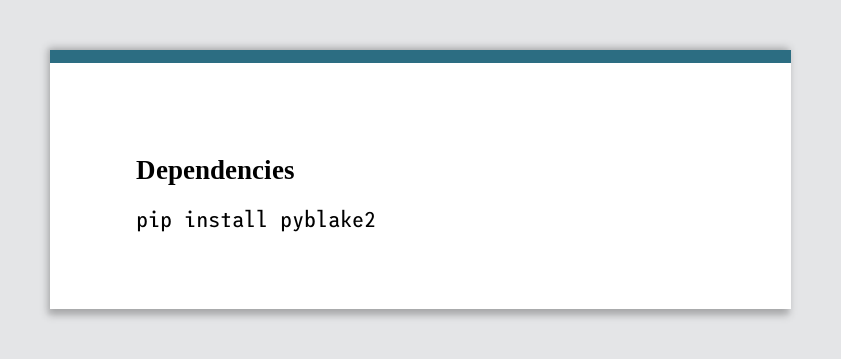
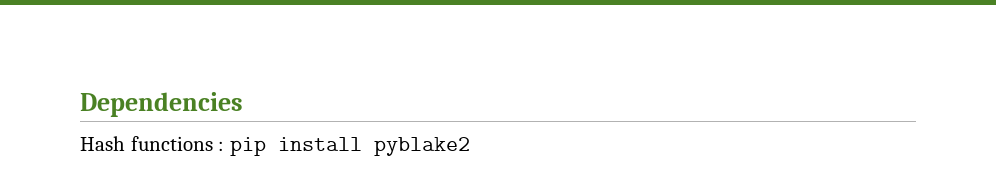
(295, 172) none -> [80,136,225,151] Hash functions :

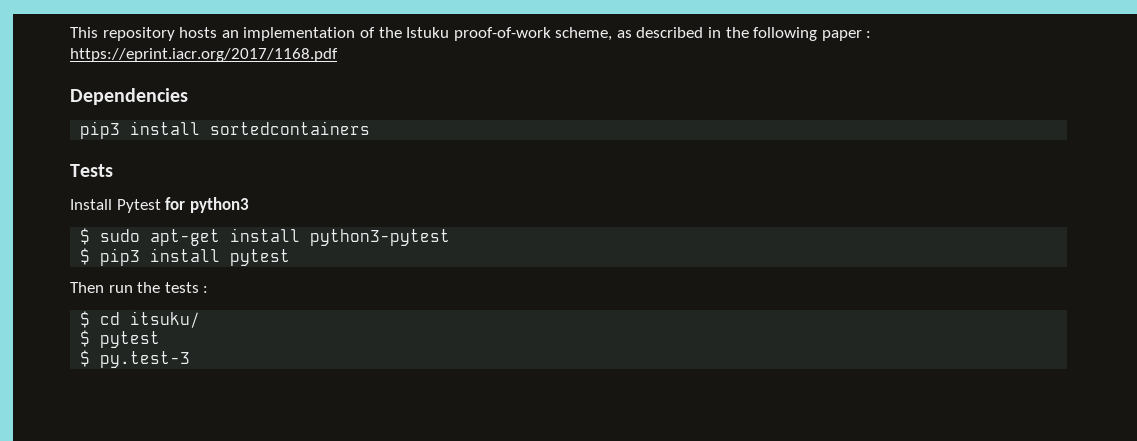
[80,92,243,117] [80,136,470,156] Dependencies // Hash functions : pip install pyblake2 -> [70,27,872,41] [70,48,338,62] [70,88,188,105] [80,121,371,139] [70,164,113,177] [70,197,249,213] [80,228,451,246] [80,248,291,266] [70,282,209,293] [80,311,201,328] [80,330,161,348] [80,350,191,368] This repository hosts an implementation of the Istuku proof-of-work scheme, as described in the following paper : https://eprint.iacr.org/2017/1168.pdf // Dependencies // pip3 install sortedcontainers // Tests // Install Pytest for python3 // $ sudo apt-get install python3-pytest // $ pip3 install pytest // Then run the tests : // $ cd itsuku/ // $ pytest // $ py.test-3

